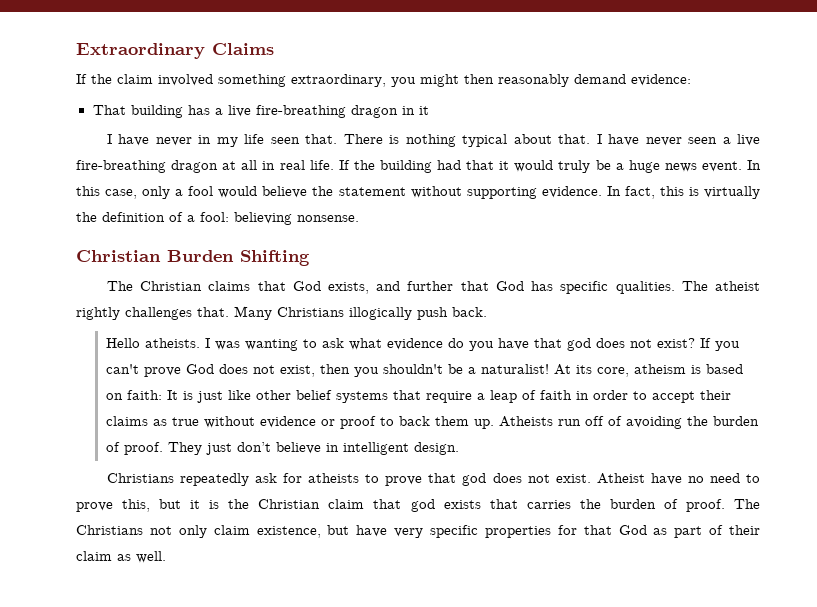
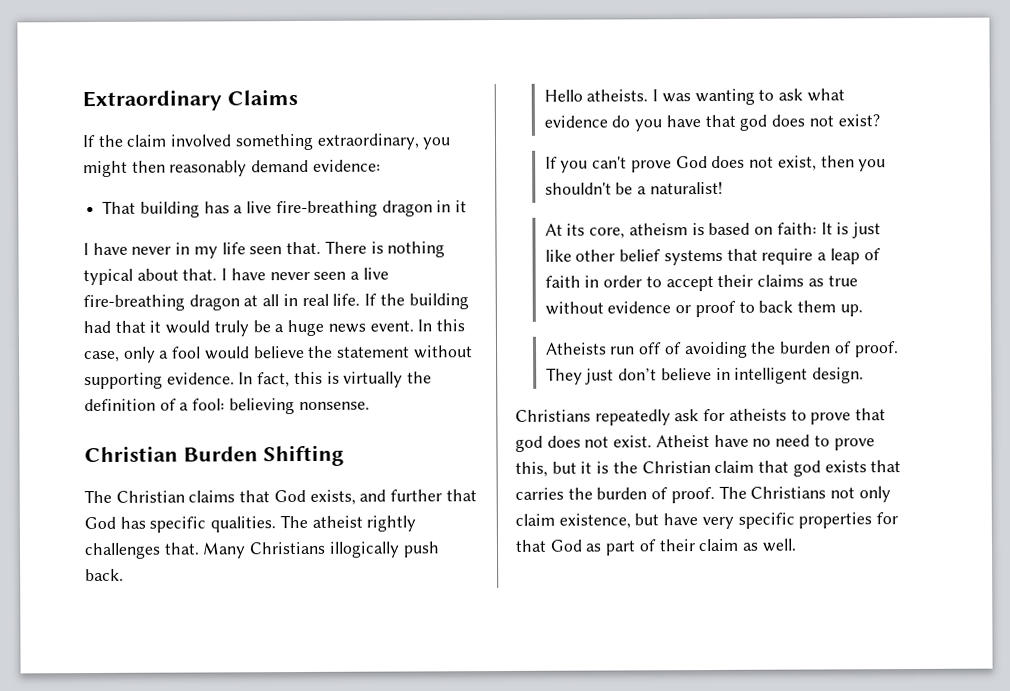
(695, 343) none -> (880, 120) //
(549, 369) none -> (723, 188) //
(494, 424) none -> (863, 310) //

